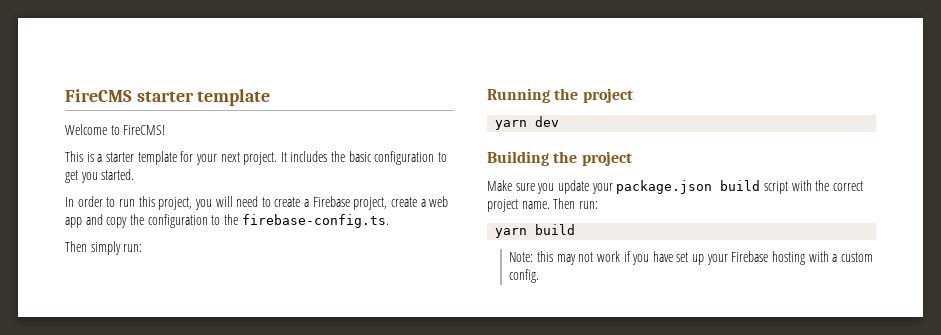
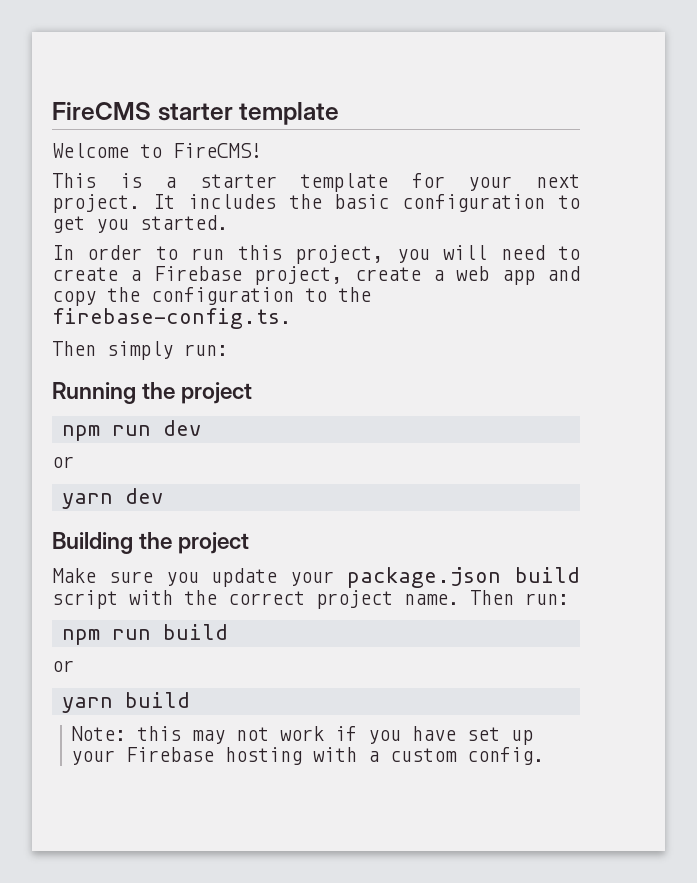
(633, 95) none -> [61,420,201,441] [52,456,74,468] // npm run dev // or
(598, 205) none -> [61,624,228,645] [52,660,74,672] // npm run build // or

